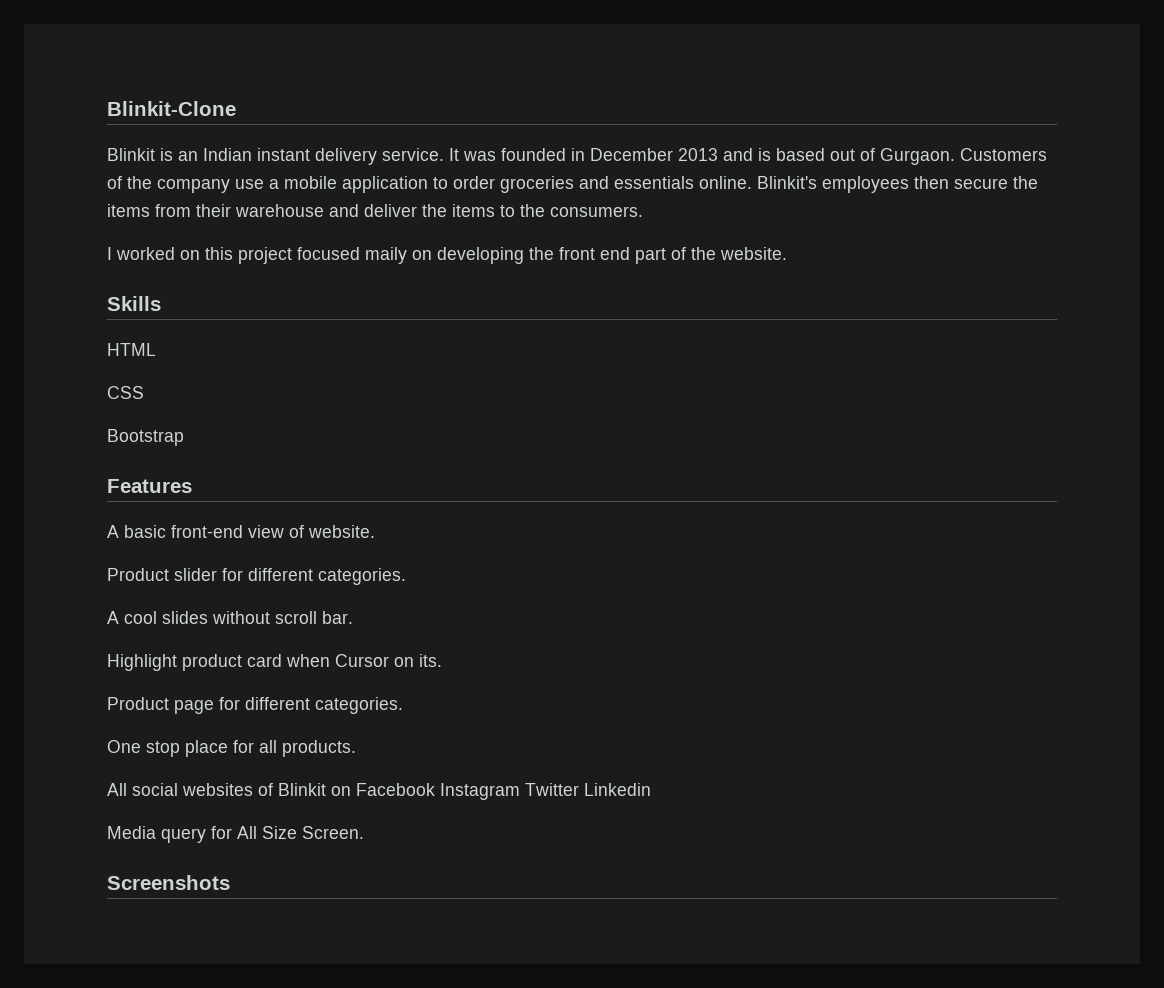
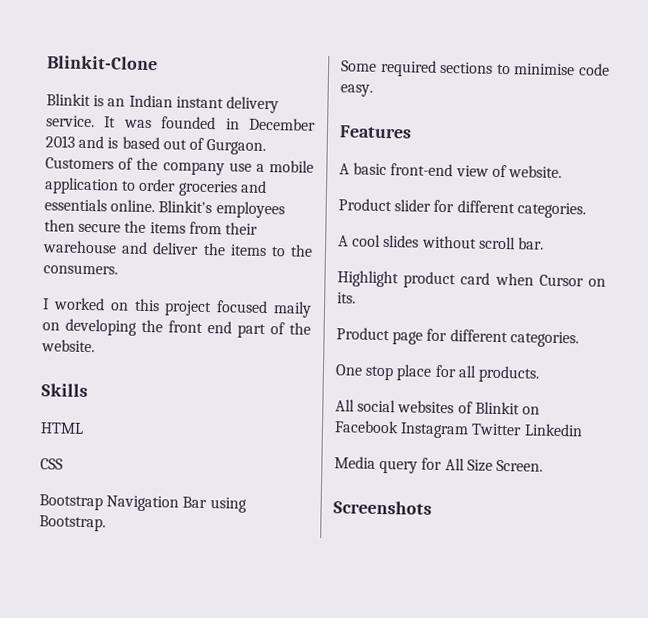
(184, 437) none -> [106,495,247,513] [39,515,106,532] [341,59,610,77] [340,84,373,97] Navigation Bar using Bootstrap. // Some required sections to minimise code easy.

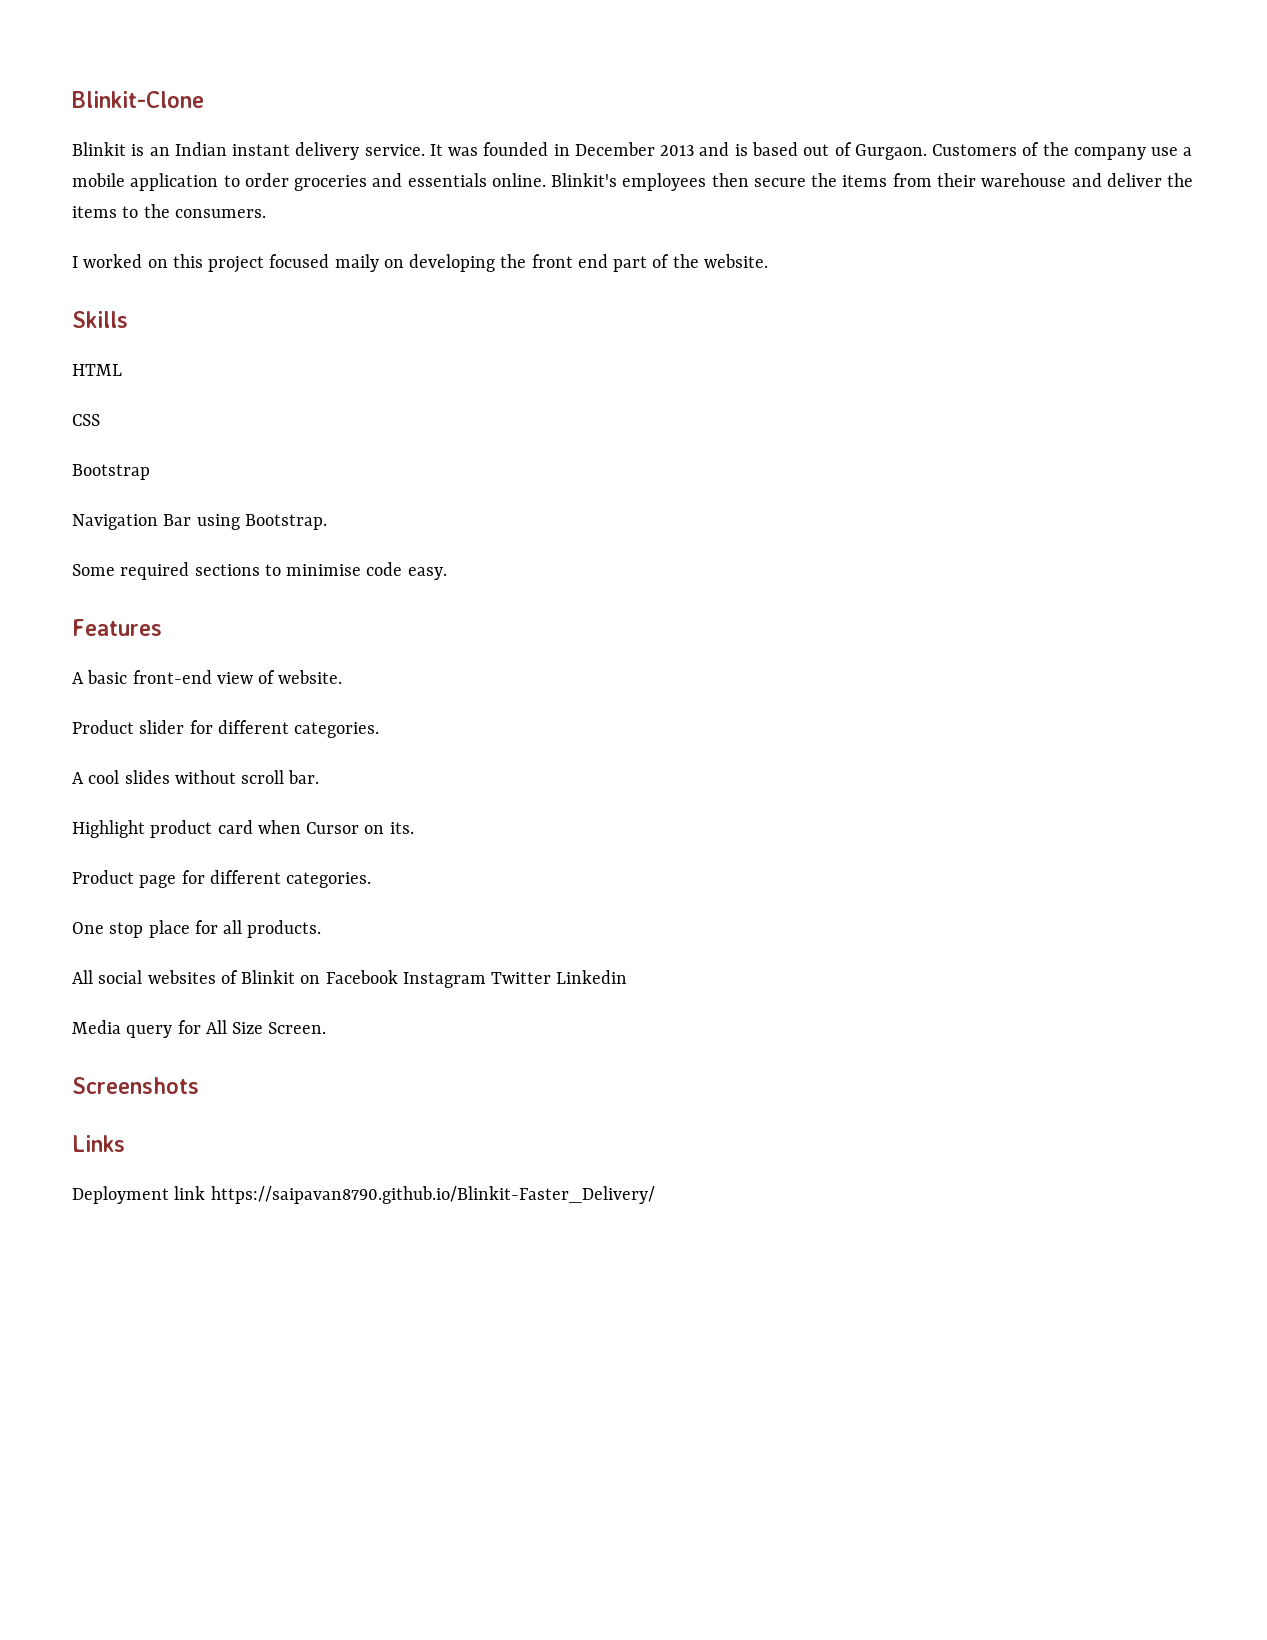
(103, 502) none -> (150, 472) //
(432, 507) none -> [72,1135,125,1152] [72,1186,655,1204] // Links // Deployment link https://saipavan8790.github.io/Blinkit-Faster_Delivery/

